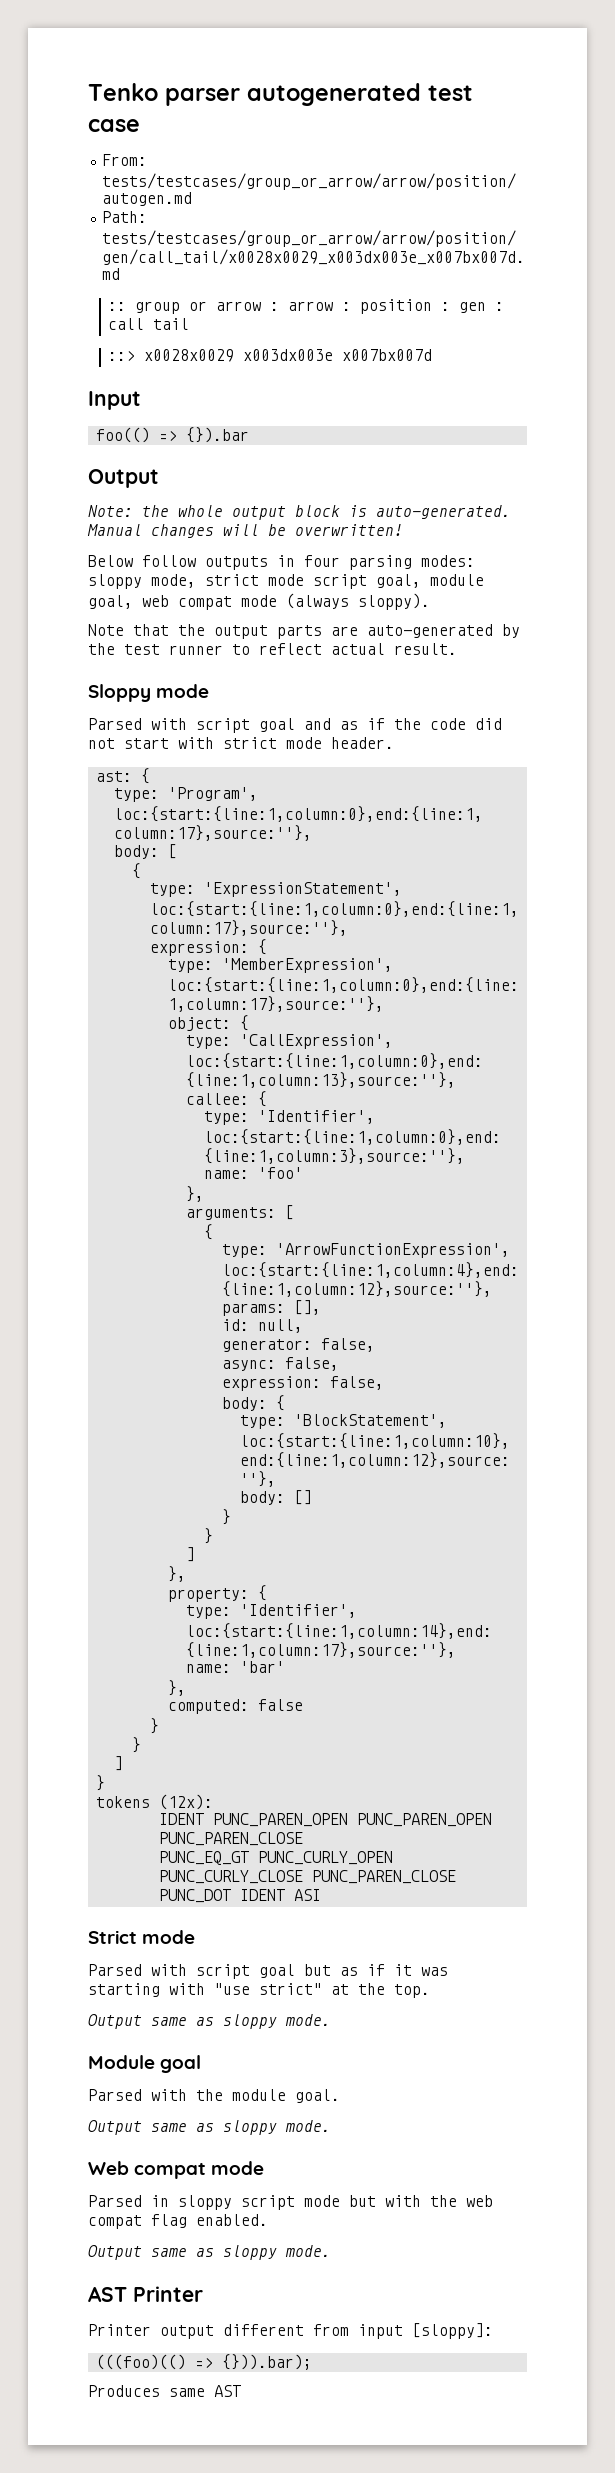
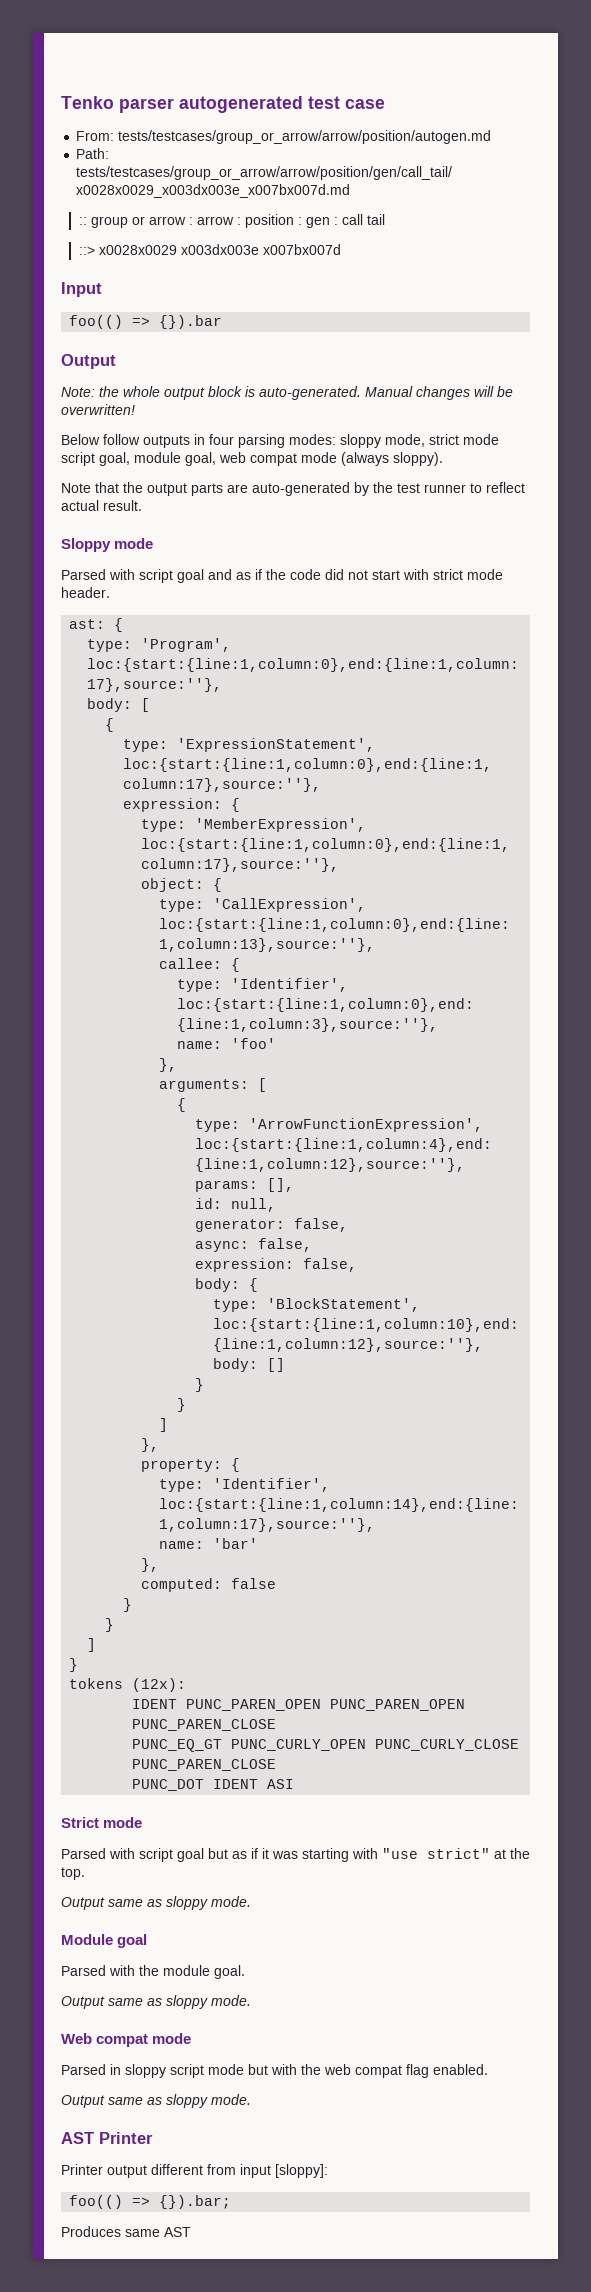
[95,2354,312,2370] (((foo)(() => {})).bar); -> [69,2195,232,2209] foo(() => {}).bar;

